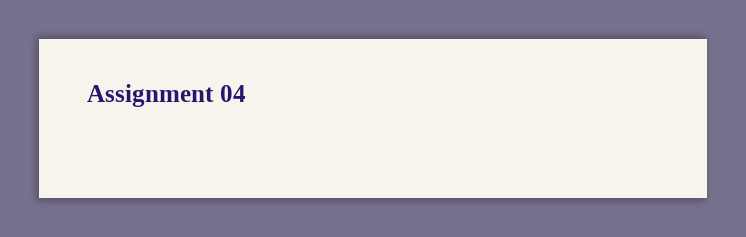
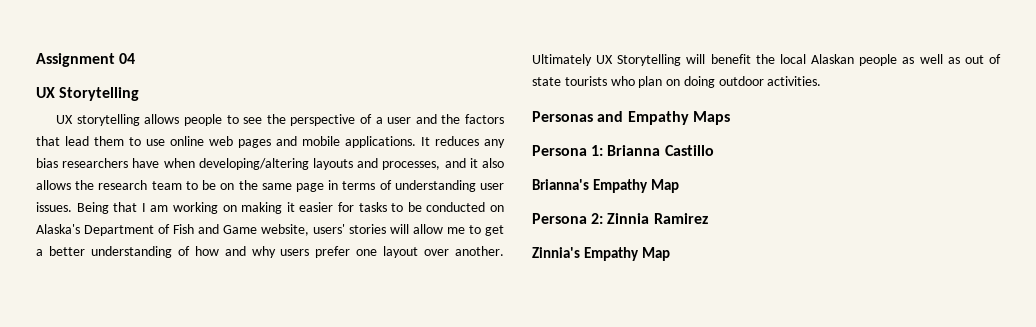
(246, 93) none -> [36,87,140,101] [56,114,504,126] [36,136,505,148] [36,158,504,170] [36,180,505,192] [36,202,505,214] [36,224,504,236] [36,246,505,258] [532,54,1001,66] [532,76,822,88] [532,111,730,125] [532,145,714,156] [532,179,679,193] [532,213,708,224] [532,247,670,261] // UX Storytelling // UX storytelling allows people to see the perspective of a user and the factors that lead them to use online web pages and mobile applications. It reduces any bias researchers have when developing/altering layouts and processes, and it also allows the research team to be on the same page in terms of understanding user issues. Being that I am working on making it easier for tasks to be conducted on Alaska's Department of Fish and Game website, users' stories will allow me to get a better understanding of how and why users prefer one layout over another. Ultimately UX Storytelling will benefit the local Alaskan people as well as out of state tourists who plan on doing outdoor activities. // Personas and Empathy Maps // Persona 1: Brianna Castillo // Brianna's Empathy Map // Persona 2: Zinnia Ramirez // Zinnia's Empathy Map

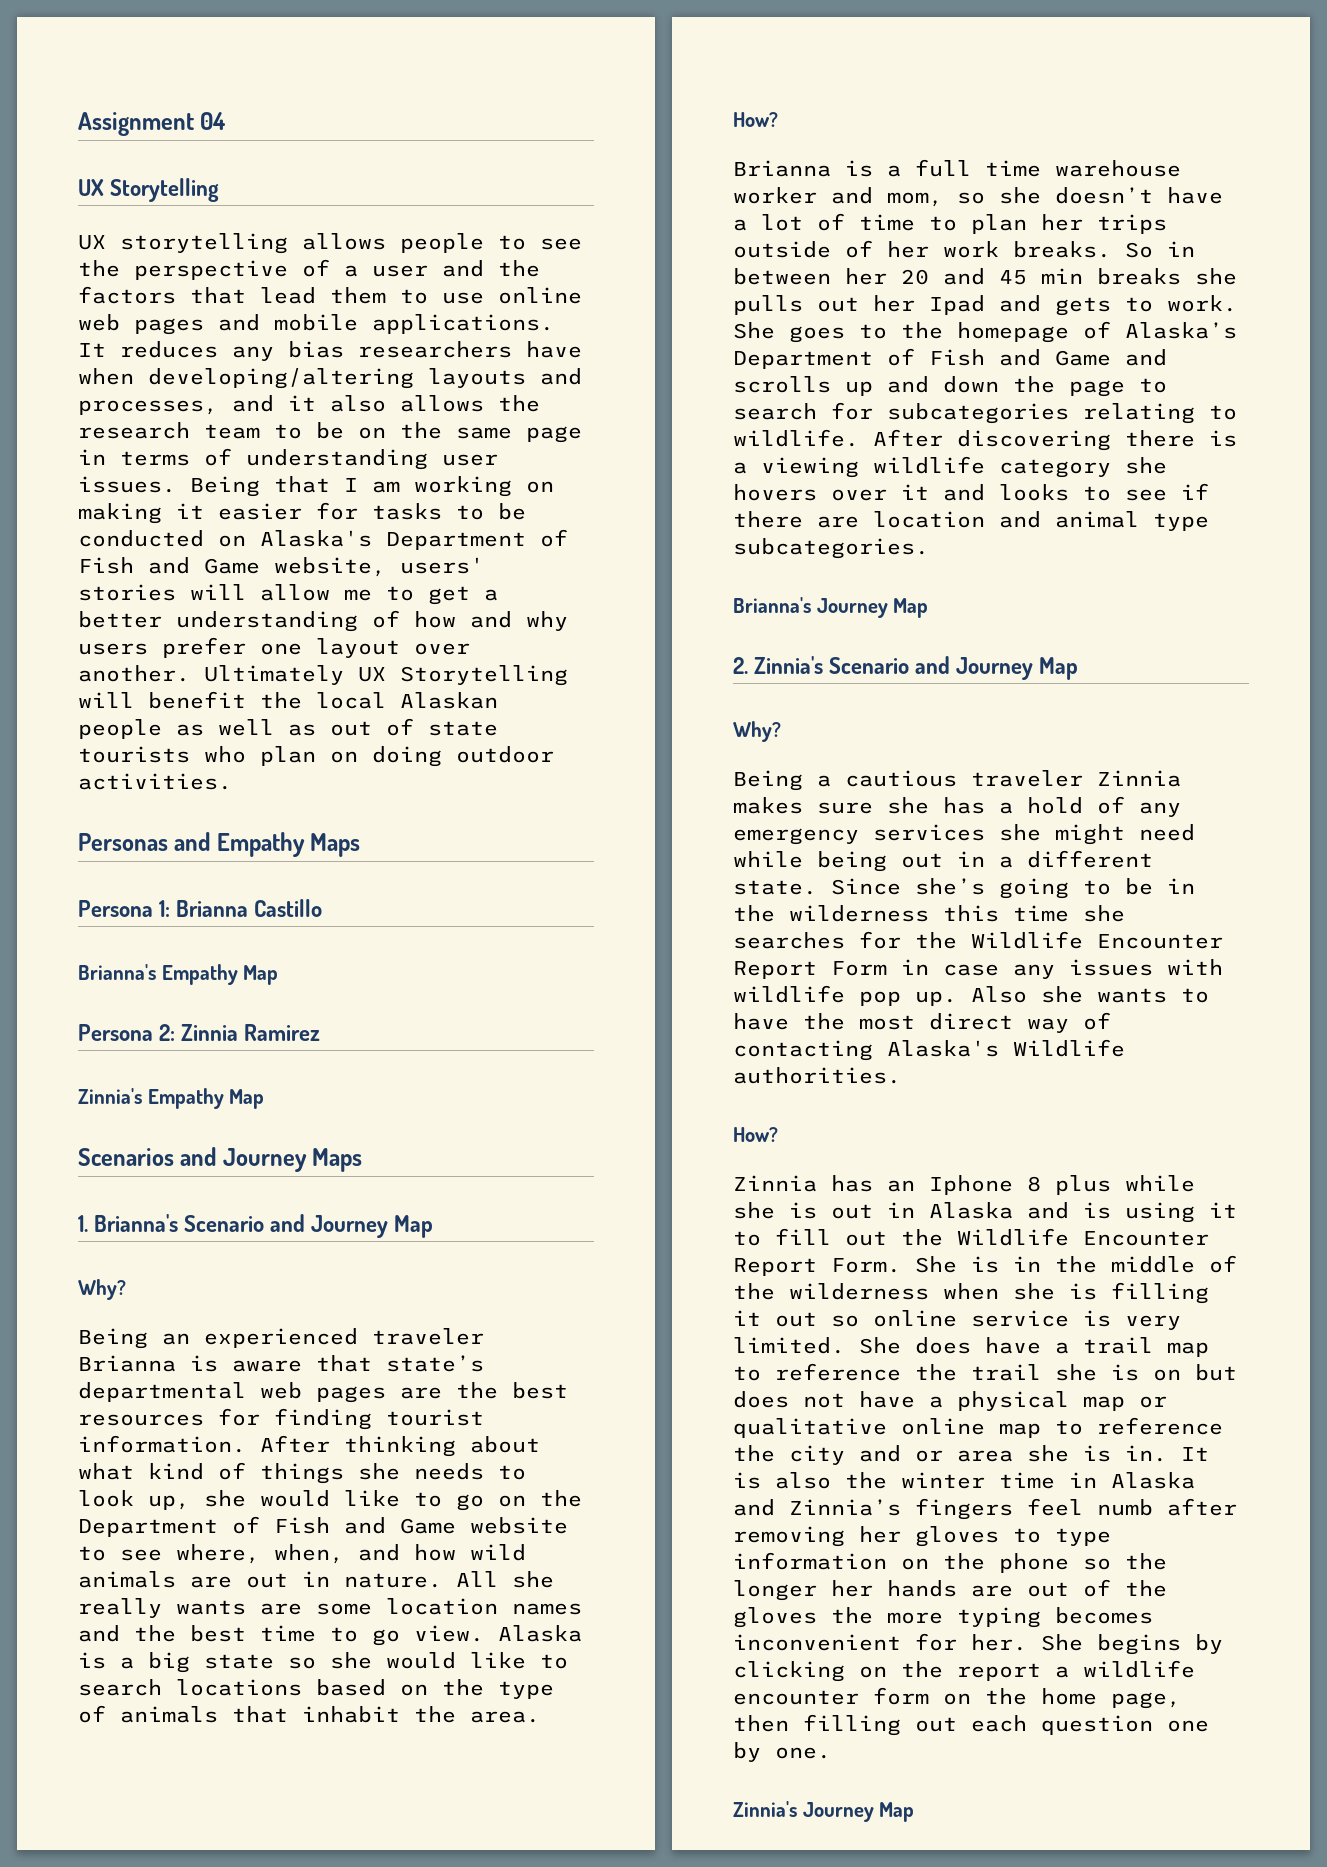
(670, 254) none -> [78,1147,363,1172] [78,1214,434,1238] [78,1279,126,1300] [78,1328,484,1349] [78,1355,484,1372] [78,1382,568,1403] [78,1408,484,1430] [78,1435,540,1457] [78,1462,526,1484] [78,1490,582,1511] [78,1516,568,1537] [78,1544,526,1564] [78,1571,554,1588] [78,1598,582,1618] [78,1625,582,1646] [78,1652,568,1673] [78,1679,554,1699] [78,1705,540,1723] [733,112,778,127] [733,159,1181,177] [733,187,1223,207] [733,213,1167,234] [733,240,1195,258] [733,268,1237,285] [733,295,1237,316] [733,321,1237,343] [733,348,1167,369] [733,376,1167,397] [733,402,1237,424] [733,429,1237,451] [733,456,1167,478] [733,483,1209,501] [733,511,1209,531] [733,538,929,559] [733,597,929,618] [733,656,1079,680] [733,721,781,742] [733,770,1181,791] [733,796,1181,817] [733,824,1195,845] [733,850,1153,872] [733,878,1195,899] [733,905,1125,922] [733,931,1223,949] [733,959,1223,979] [733,985,1209,1006] [733,1012,1111,1033] [733,1039,1125,1061] [733,1067,901,1084] [733,1127,778,1142] [733,1175,1195,1195] [733,1202,1237,1223] [733,1228,1209,1246] [733,1255,1237,1276] [733,1282,1209,1304] [733,1310,1181,1330] [733,1337,1209,1357] [733,1363,1237,1381] [733,1391,1167,1411] [733,1417,1223,1438] [733,1445,1209,1465] [733,1472,1195,1489] [733,1498,1237,1520] [733,1526,1111,1547] [733,1552,1167,1573] [733,1579,1167,1601] [733,1607,1153,1628] [733,1633,1223,1655] [733,1660,1195,1682] [733,1687,1181,1709] [733,1714,1209,1736] [733,1742,831,1762] [733,1801,915,1822] // Scenarios and Journey Maps // 1. Brianna's Scenario and Journey Map // Why? // Being an experienced traveler Brianna is aware that state’s departmental web pages are the best resources for finding tourist information. After thinking about what kind of things she needs to look up, she would like to go on the Department of Fish and Game website to see where, when, and how wild animals are out in nature. All she really wants are some location names and the best time to go view. Alaska is a big state so she would like to search locations based on the type of animals that inhabit the area. // How? // Brianna is a full time warehouse worker and mom, so she doesn’t have a lot of time to plan her trips outside of her work breaks. So in between her 20 and 45 min breaks she pulls out her Ipad and gets to work. She goes to the homepage of Alaska’s Department of Fish and Game and scrolls up and down the page to search for subcategories relating to wildlife. After discovering there is a viewing wildlife category she hovers over it and looks to see if there are location and animal type subcategories. // Brianna's Journey Map // 2. Zinnia's Scenario and Journey Map // Why? // Being a cautious traveler Zinnia makes sure she has a hold of any emergency services she might need while being out in a different state. Since she’s going to be in the wilderness this time she searches for the Wildlife Encounter Report Form in case any issues with wildlife pop up. Also she wants to have the most direct way of contacting Alaska's Wildlife authorities. // How? // Zinnia has an Iphone 8 plus while she is out in Alaska and is using it to fill out the Wildlife Encounter Report Form. She is in the middle of the wilderness when she is filling it out so online service is very limited. She does have a trail map to reference the trail she is on but does not have a physical map or qualitative online map to reference the city and or area she is in. It is also the winter time in Alaska and Zinnia’s fingers feel numb after removing her gloves to type information on the phone so the longer her hands are out of the gloves the more typing becomes inconvenient for her. She begins by clicking on the report a wildlife encounter form on the home page, then filling out each question one by one. // Zinnia's Journey Map

